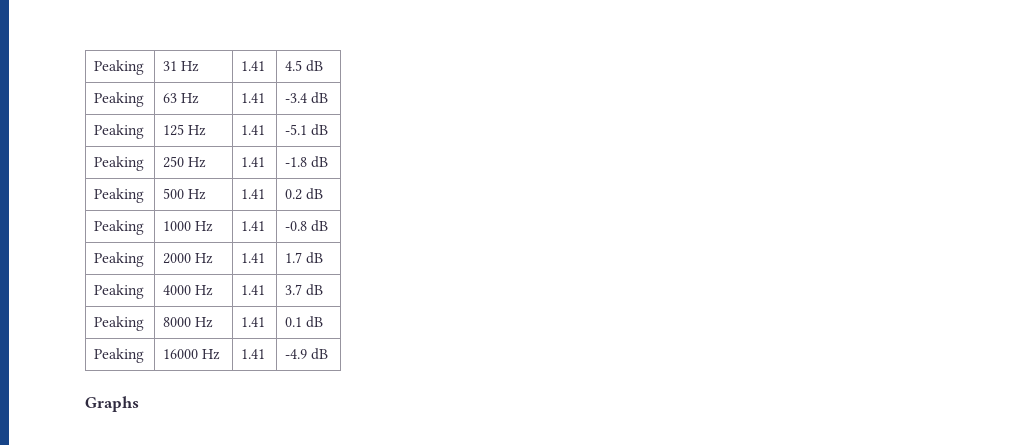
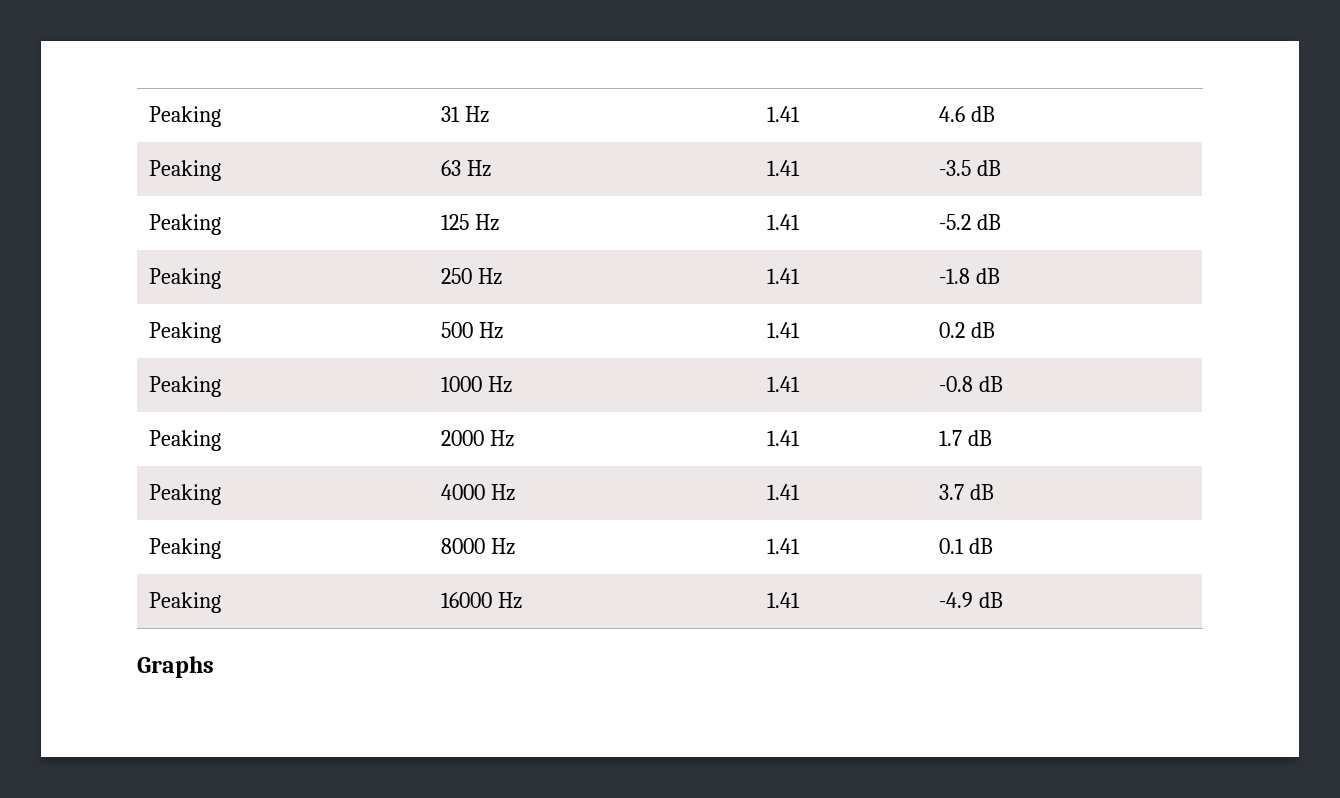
[285,60,303,71] 4.5 -> [939,106,966,122] 4.6
[285,93,308,103] -3.4 -> [939,160,972,176] -3.5
[285,124,308,135] -5.1 -> [939,214,972,230] -5.2

